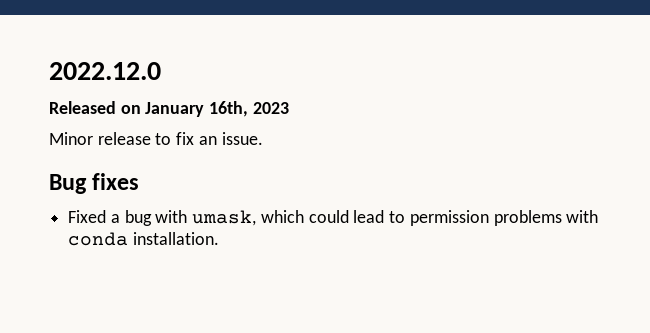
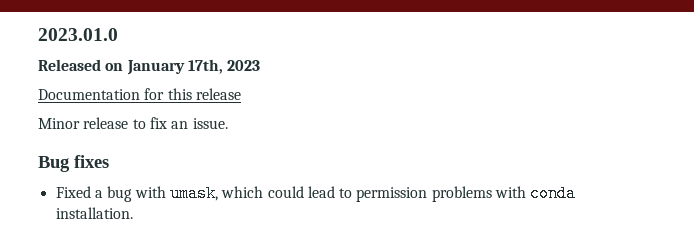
[49,62,161,80] 2022.12.0 -> [38,28,118,41] 2023.01.0
[209,101,249,117] 16th, -> [187,59,223,74] 17th,
(289, 108) none -> [38,88,241,100] // Documentation for this release

